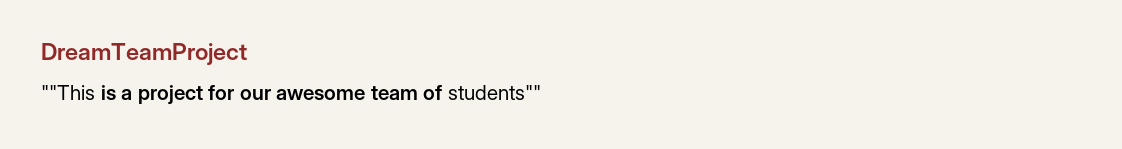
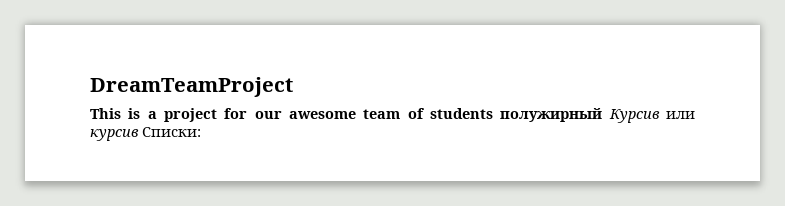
[41,85,95,100] ""This -> [90,108,121,119] This
[447,85,541,100] students"" -> [429,108,695,123] [90,127,201,141] students полужирный Курсив или курсив Списки:

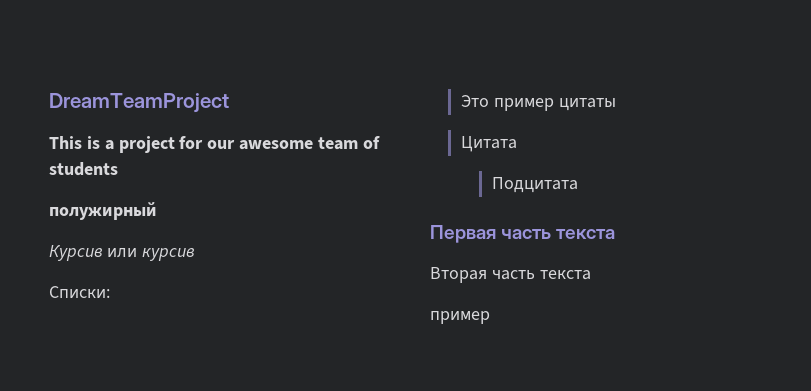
(493, 113) none -> (118, 169) //
(603, 115) none -> (157, 211) //
(139, 135) none -> (194, 254) //
(201, 132) none -> [460,95,616,111] [460,136,517,152] [491,177,578,193] [430,225,616,243] [430,267,591,283] [430,311,490,324] // Это пример цитаты // Цитата // Подцитата // Первая часть текста // Вторая часть текста // пример

